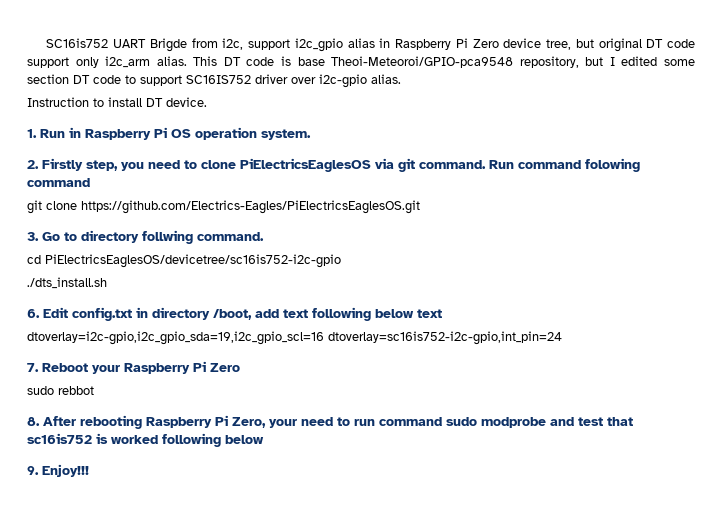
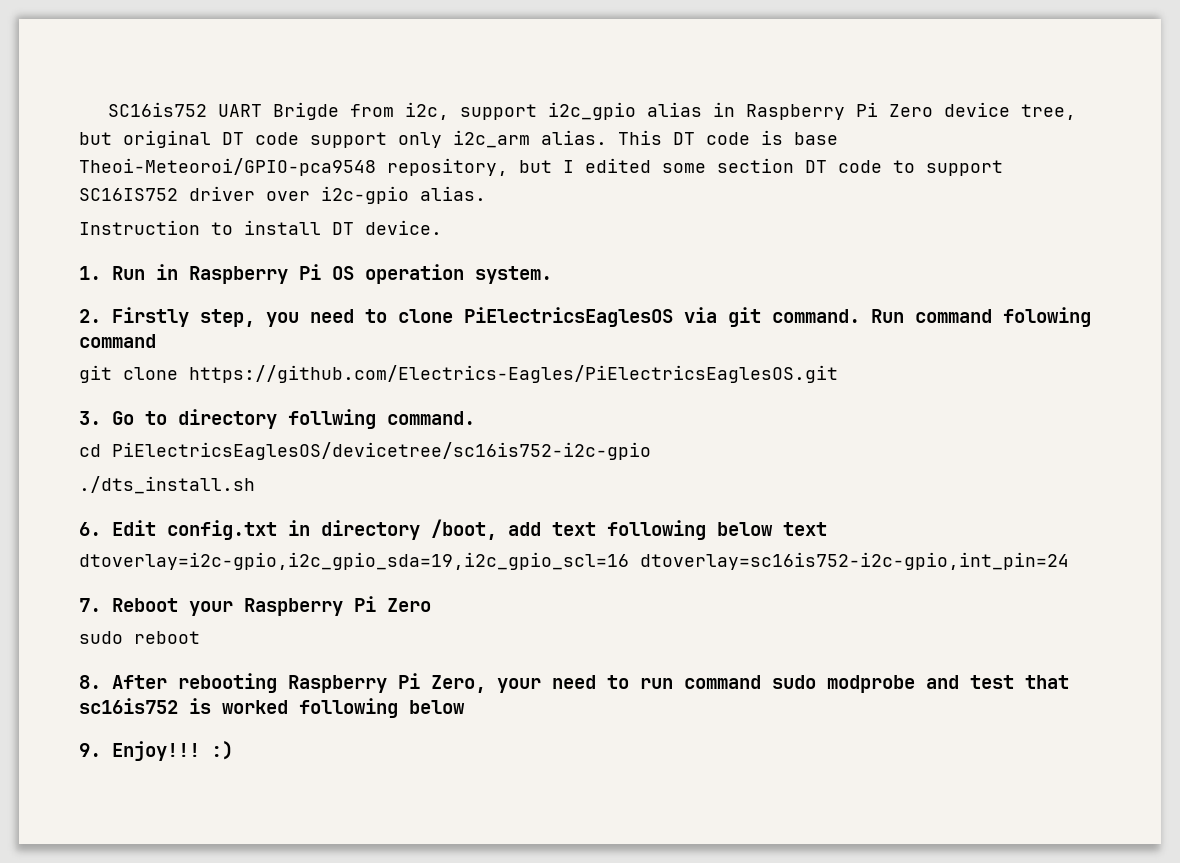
[58,386,94,395] rebbot -> [134,631,200,644] reboot
(89, 470) none -> [211,741,233,760] :)

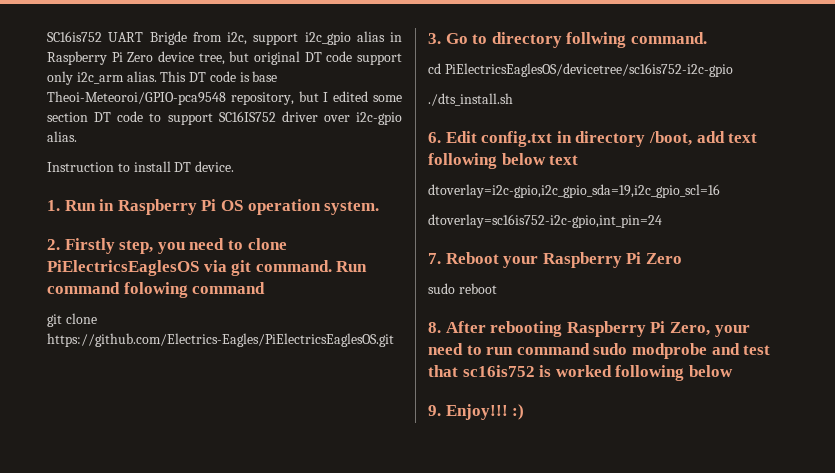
(629, 561) none -> (720, 191) //

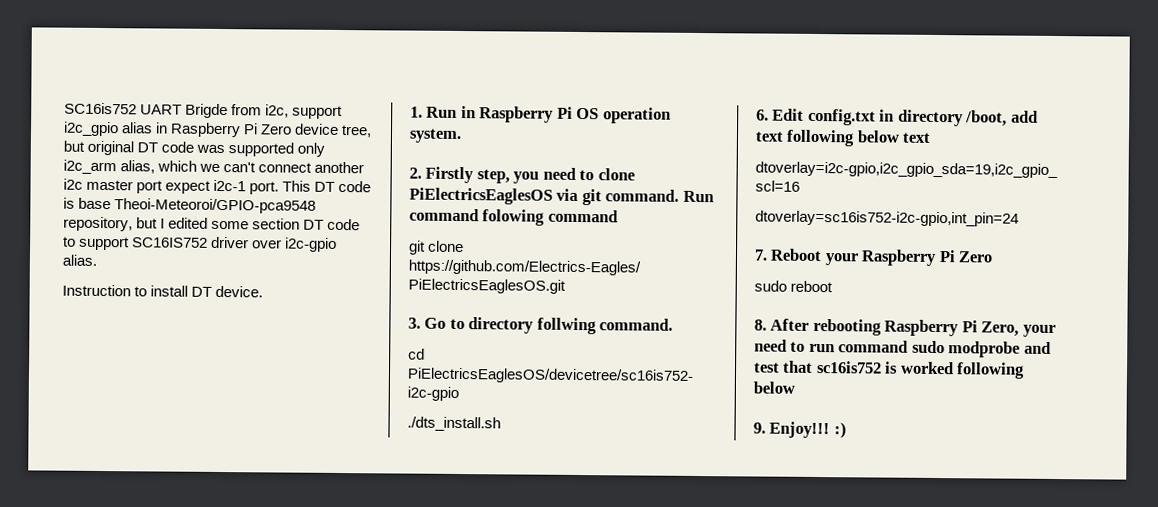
[357,53,402,65] [47,71,157,85] support only i2c_arm alias. -> [196,142,326,157] [63,159,365,175] [63,178,280,195] was supported only i2c_arm alias, which we can't connect another i2c master port expect i2c-1 port.

